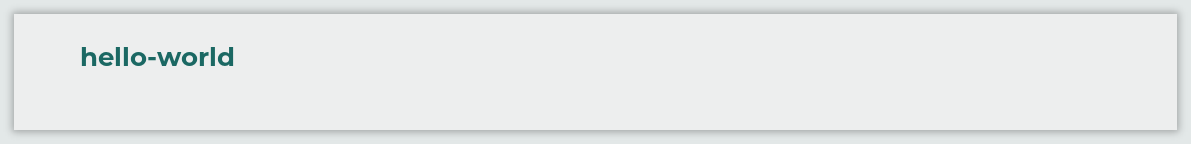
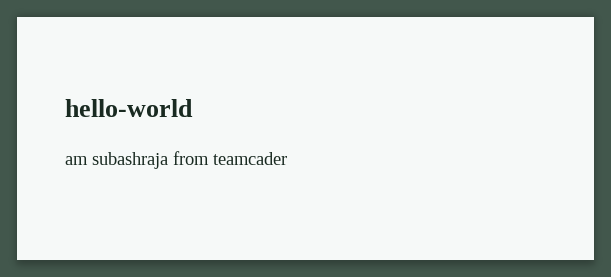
(235, 56) none -> [65,151,287,169] // am subashraja from teamcader

